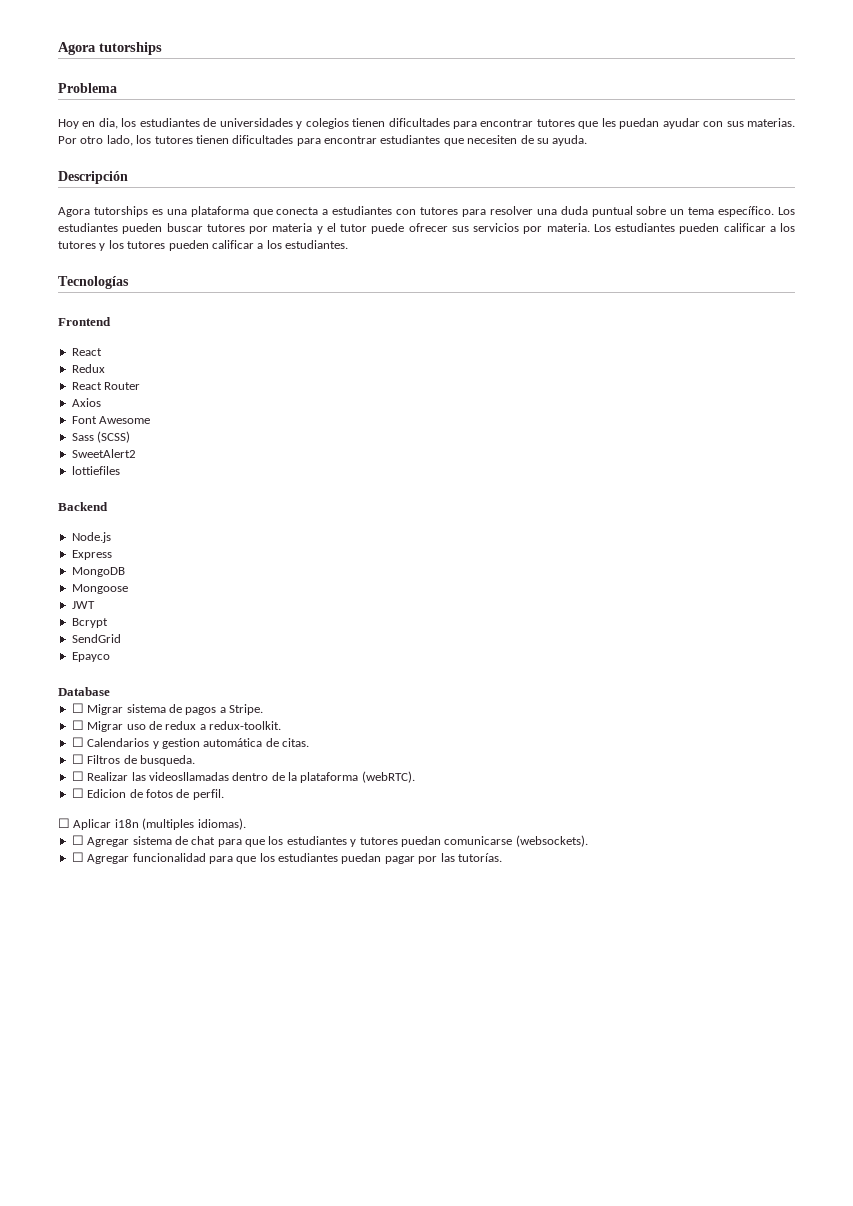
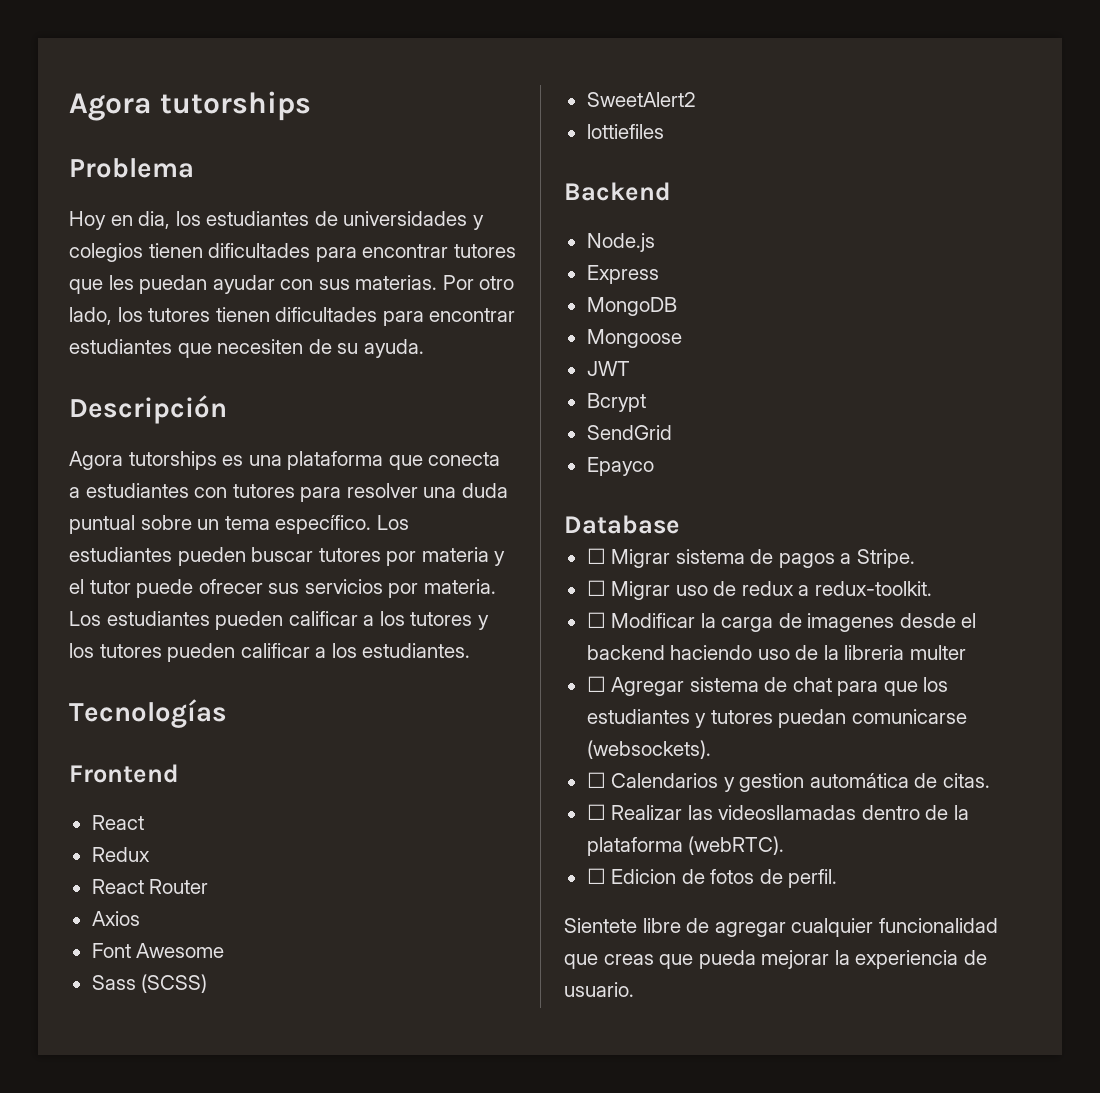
(281, 725) none -> [586,612,977,632] [586,645,966,660] [586,676,949,696] [586,709,967,728] [586,740,711,759] // ☐ Modificar la carga de imagenes desde el backend haciendo uso de la libreria multer // ☐ Agregar sistema de chat para que los estudiantes y tutores puedan comunicarse (websockets).
[71,754,195,766] // ☐ Filtros de busqueda. -> (990, 780) none
[58,818,246,830] [71,835,588,847] [71,852,502,864] ☐ Aplicar i18n (multiples idiomas). // ☐ Agregar sistema de chat para que los estudiantes y tutores puedan comunicarse (websockets). // ☐ Agregar funcionalidad para que los estudiantes puedan pagar por las tutorías. -> [564,918,998,937] [564,950,987,969] [564,982,634,997] Sientete libre de agregar cualquier funcionalidad que creas que pueda mejorar la experiencia de usuario.

